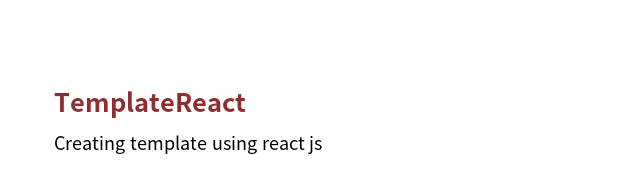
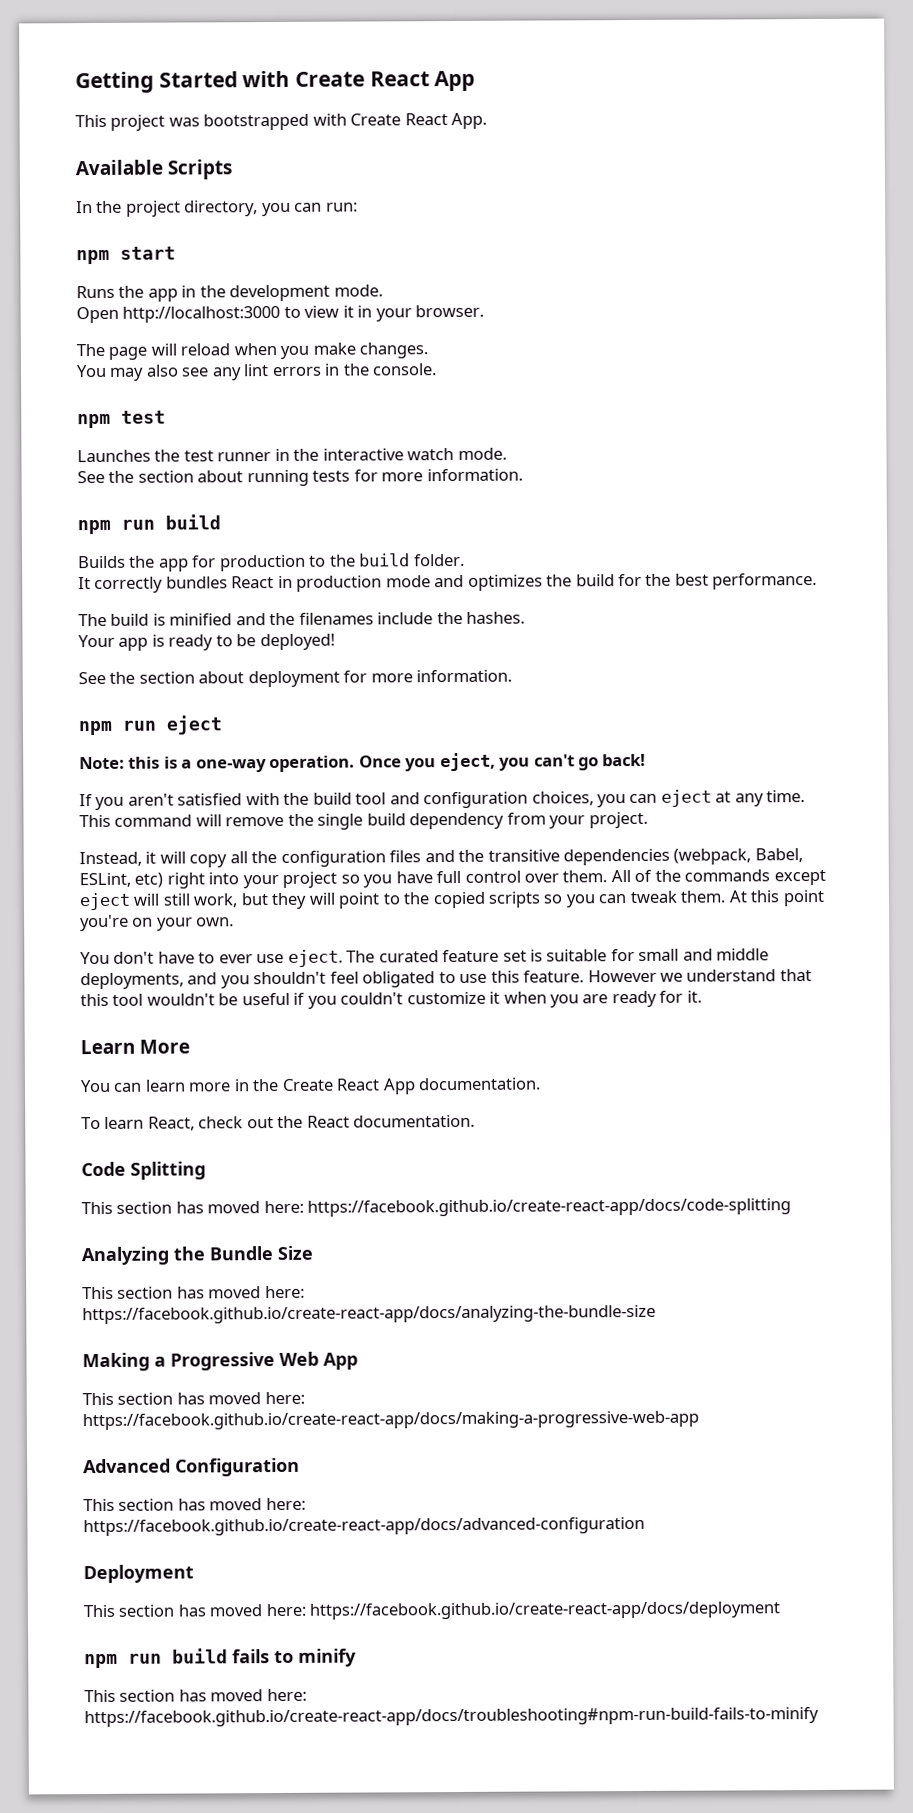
[54,91,246,118] [54,135,323,154] TemplateReact // Creating template using react js -> [75,70,476,94] [75,112,488,131] [75,159,233,180] [76,200,358,217] [76,246,176,265] [76,284,383,302] [76,304,485,324] [76,342,429,360] [76,363,438,381] [77,410,166,429] [77,447,507,463] [77,468,523,487] [77,514,221,535] [78,553,465,572] [78,572,818,594] [78,611,526,627] [78,633,335,651] [78,669,513,688] [78,715,223,736] [79,752,647,773] [79,789,806,811] [79,811,648,830] [79,848,803,868] [79,869,826,889] [79,889,825,911] [80,914,235,932] [80,948,770,967] [80,969,812,990] [80,990,702,1009] [80,1039,191,1055] [80,1077,542,1095] [81,1114,476,1131] [81,1161,206,1180] [81,1198,792,1217] [81,1245,313,1266] [82,1285,305,1300] [82,1304,656,1325] [82,1351,358,1372] [82,1391,305,1406] [82,1410,699,1431] [83,1457,300,1477] [83,1497,306,1512] [83,1516,645,1537] [83,1564,194,1584] [83,1601,781,1620] [84,1648,357,1669] [84,1688,307,1703] [84,1706,819,1728] Getting Started with Create React App // This project was bootstrapped with Create React App. // Available Scripts // In the project directory, you can run: // npm start // Runs the app in the development mode. // Open http://localhost:3000 to view it in your browser. // The page will reload when you make changes. // You may also see any lint errors in the console. // npm test // Launches the test runner in the interactive watch mode. // See the section about running tests for more information. // npm run build // Builds the app for production to the build folder. // It correctly bundles React in production mode and optimizes the build for the best performance. // The build is minified and the filenames include the hashes. // Your app is ready to be deployed! // See the section about deployment for more information. // npm run eject // Note: this is a one-way operation. Once you eject, you can't go back! // If you aren't satisfied with the build tool and configuration choices, you can eject at any time. This command will remove the single build dependency from your project. // Instead, it will copy all the configuration files and the transitive dependencies (webpack, Babel, ESLint, etc) right into your project so you have full control over them. All of the commands except eject will still work, but they will point to the copied scripts so you can tweak them. At this point you're on your own. // You don't have to ever use eject. The curated feature set is suitable for small and middle deployments, and you shouldn't feel obligated to use this feature. However we understand that this tool wouldn't be useful if you couldn't customize it when you are ready for it. // Learn More // You can learn more in the Create React App documentation. // To learn React, check out the React documentation. // Code Splitting // This section has moved here: https://facebook.github.io/create-react-app/docs/code-splitting // Analyzing the Bundle Size // This section has moved here: https://facebook.github.io/create-react-app/docs/analyzing-the-bundle-size // Making a Progressive Web App // This section has moved here: https://facebook.github.io/create-react-app/docs/making-a-progressive-web-app // Advanced Configuration // This section has moved here: https://facebook.github.io/create-react-app/docs/advanced-configuration // Deployment // This section has moved here: https://facebook.github.io/create-react-app/docs/deployment // npm run build fails to minify // This section has moved here: https://facebook.github.io/create-react-app/docs/troubleshooting#npm-run-build-fails-to-minify

